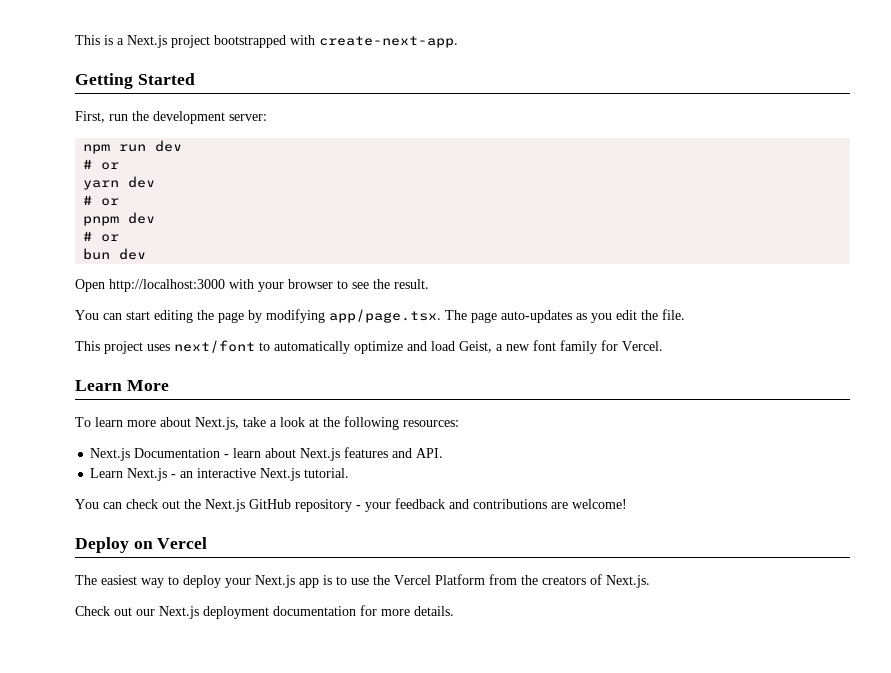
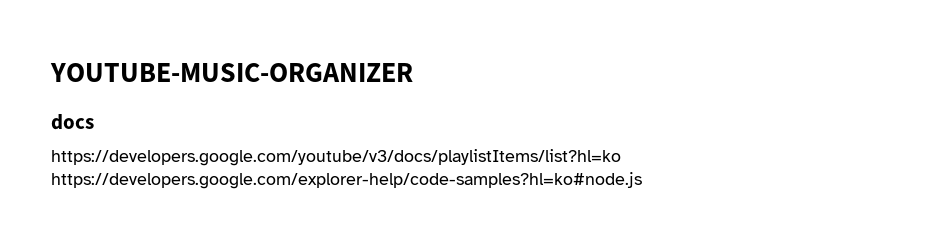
[75,35,458,48] [75,73,195,89] [75,111,267,124] [83,140,183,154] [83,159,120,170] [83,176,156,190] [83,195,120,206] [83,212,156,226] [83,231,120,242] [83,248,147,260] [75,279,429,292] [75,309,685,323] [75,340,663,354] [75,380,169,391] [75,416,459,430] [90,447,444,461] [90,468,350,481] [75,498,627,512] [75,537,208,553] [75,574,650,588] [75,605,454,619] This is a Next.js project bootstrapped with create-next-app. // Getting Started // First, run the development server: // npm run dev // # or // yarn dev // # or // pnpm dev // # or // bun dev // Open http://localhost:3000 with your browser to see the result. // You can start editing the page by modifying app/page.tsx. The page auto-updates as you edit the file. // This project uses next/font to automatically optimize and load Geist, a new font family for Vercel. // Learn More // To learn more about Next.js, take a look at the following resources: // Next.js Documentation - learn about Next.js features and API. // Learn Next.js - an interactive Next.js tutorial. // You can check out the Next.js GitHub repository - your feedback and contributions are welcome! // Deploy on Vercel // The easiest way to deploy your Next.js app is to use the Vercel Platform from the creators of Next.js. // Check out our Next.js deployment documentation for more details. -> [50,63,413,82] [51,114,94,130] [51,149,621,166] [51,172,642,189] YOUTUBE-MUSIC-ORGANIZER // docs // https://developers.google.com/youtube/v3/docs/playlistItems/list?hl=ko https://developers.google.com/explorer-help/code-samples?hl=ko#node.js

